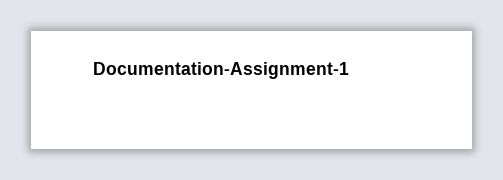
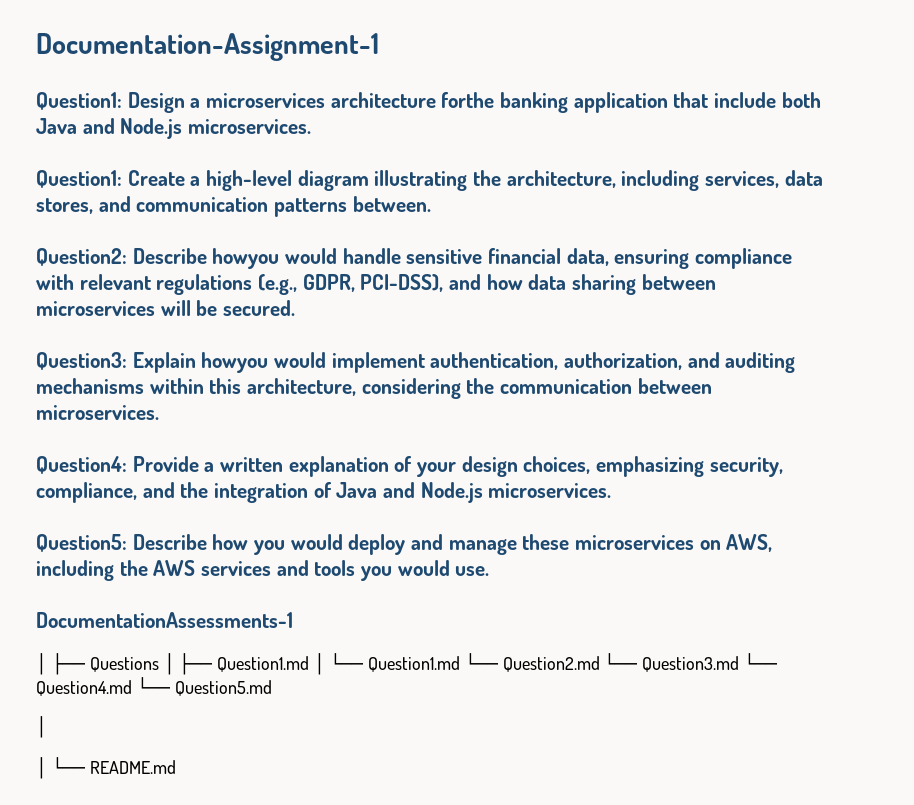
(349, 70) none -> [36,92,821,113] [36,118,312,139] [36,170,823,191] [36,196,431,217] [36,248,793,269] [36,274,716,295] [36,300,296,316] [36,352,796,373] [36,378,712,399] [36,405,159,420] [36,456,783,477] [36,482,612,503] [36,534,773,555] [36,560,490,581] [36,612,293,628] [36,653,779,675] [36,677,272,696] [36,716,47,738] [36,757,176,779] // Question1: Design a microservices architecture forthe banking application that include both Java and Node.js microservices. // Question1: Create a high-level diagram illustrating the architecture, including services, data stores, and communication patterns between. // Question2: Describe howyou would handle sensitive financial data, ensuring compliance with relevant regulations (e.g., GDPR, PCI-DSS), and how data sharing between microservices will be secured. // Question3: Explain howyou would implement authentication, authorization, and auditing mechanisms within this architecture, considering the communication between microservices. // Question4: Provide a written explanation of your design choices, emphasizing security, compliance, and the integration of Java and Node.js microservices. // Question5: Describe how you would deploy and manage these microservices on AWS, including the AWS services and tools you would use. // DocumentationAssessments-1 // │ ├── Questions │ ├── Question1.md │ └── Question1.md └── Question2.md └── Question3.md └── Question4.md └── Question5.md // │ // │ └── README.md

